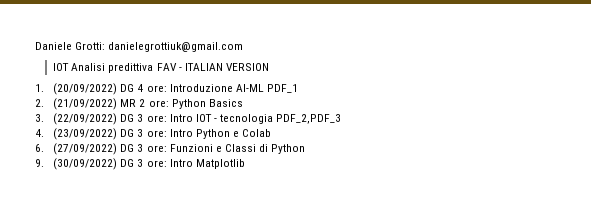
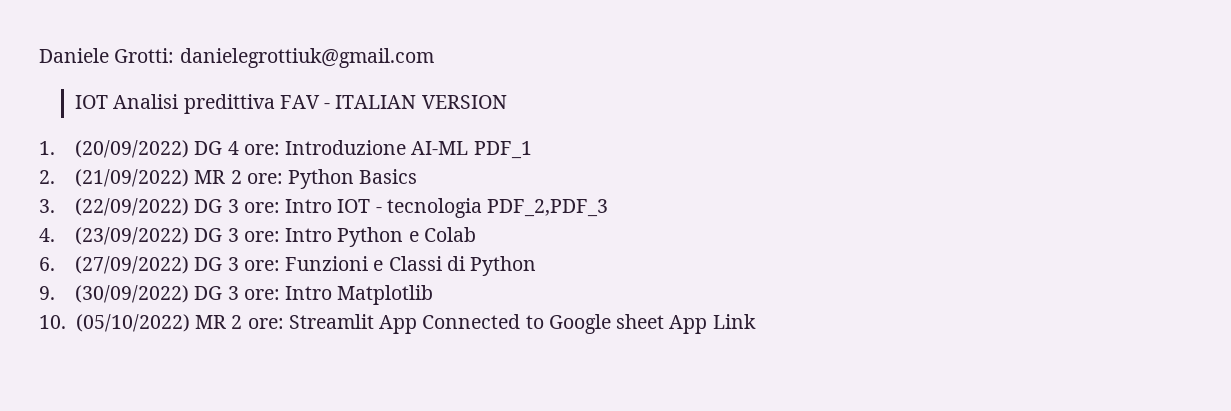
(245, 164) none -> [39,314,756,334] // 10. (05/10/2022) MR 2 ore: Streamlit App Connected to Google sheet App Link

